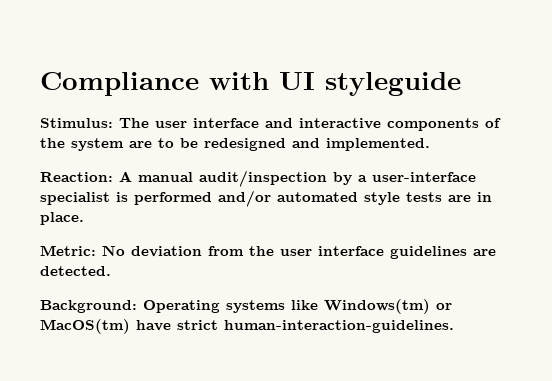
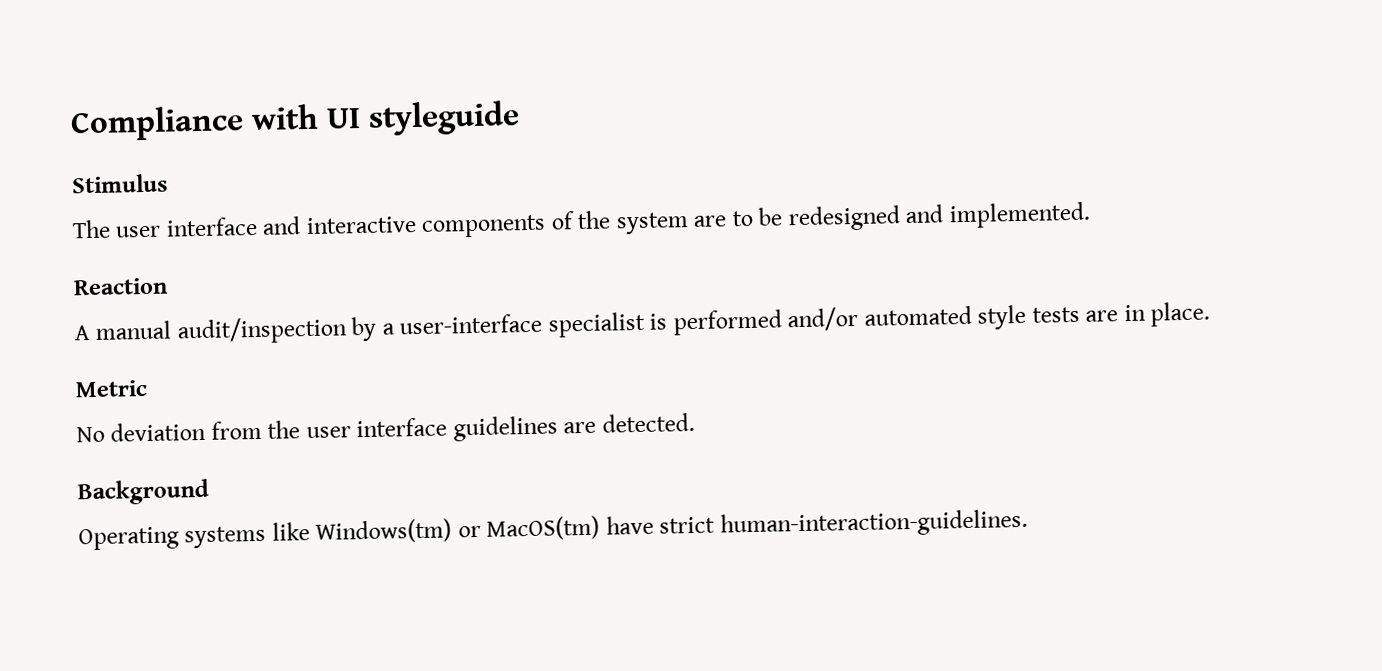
[40,118,113,128] Stimulus: -> [71,173,168,194] Stimulus //
[40,172,113,182] Reaction: -> [73,277,168,296] Reaction //
[40,245,96,256] Metric: -> [75,379,148,398] Metric //
[40,300,137,313] Background: -> [77,478,209,506] Background //

